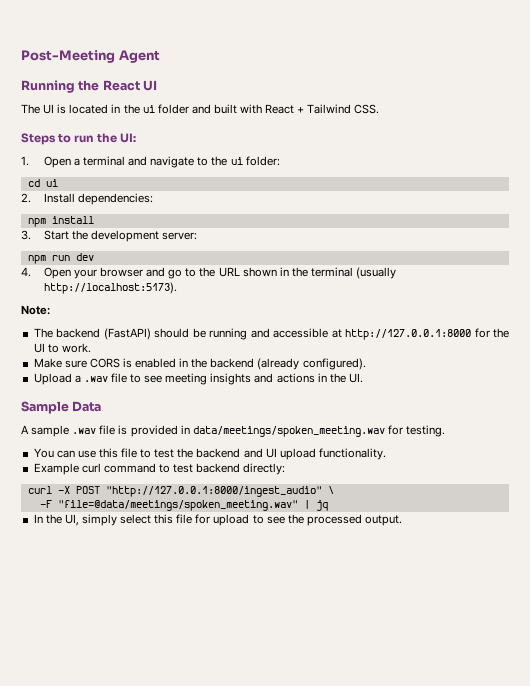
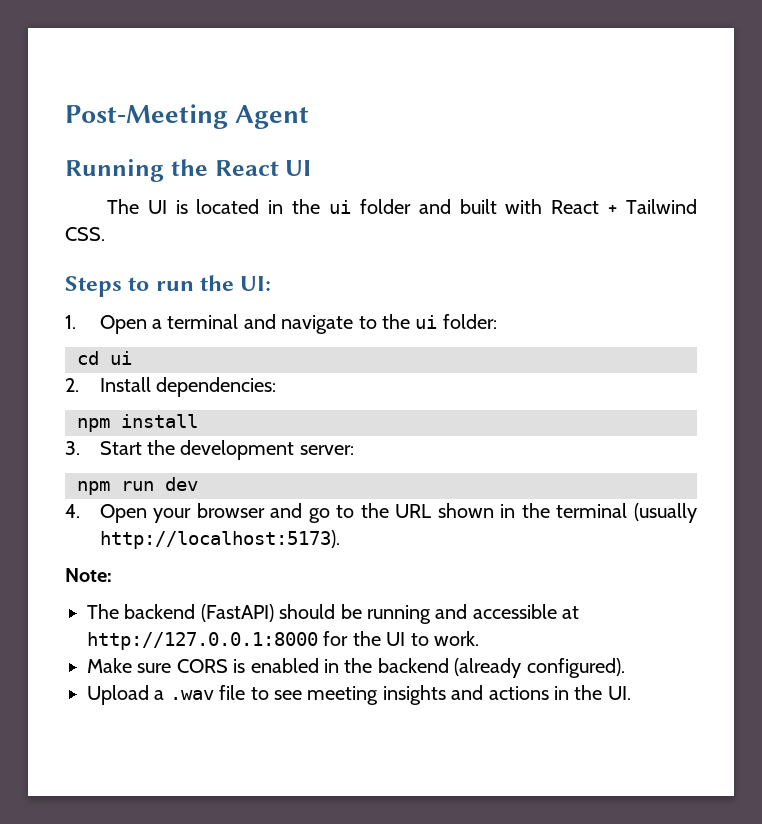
[21,401,102,414] [21,425,445,437] [33,448,386,460] [33,463,286,475] [27,486,334,497] [39,500,328,511] [33,514,403,526] // Sample Data // A sample .wav file is provided in data/meetings/spoken_meeting.wav for testing. // You can use this file to test the backend and UI upload functionality. // Example curl command to test backend directly: // curl -X POST "http://127.0.0.1:8000/ingest_audio" \ // -F "file=@data/meetings/spoken_meeting.wav" | jq // In the UI, simply select this file for upload to see the processed output. -> (631, 693) none

